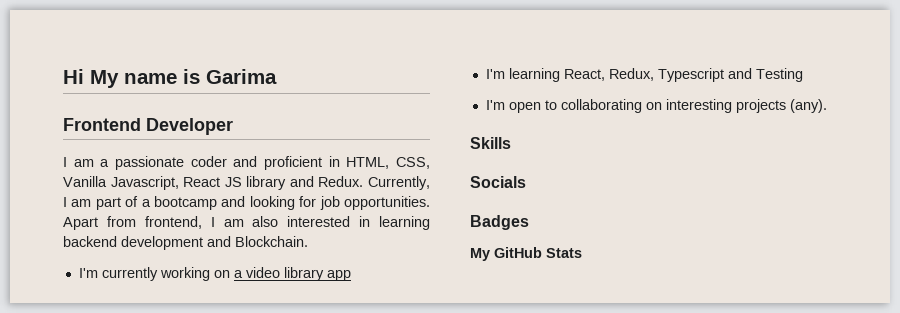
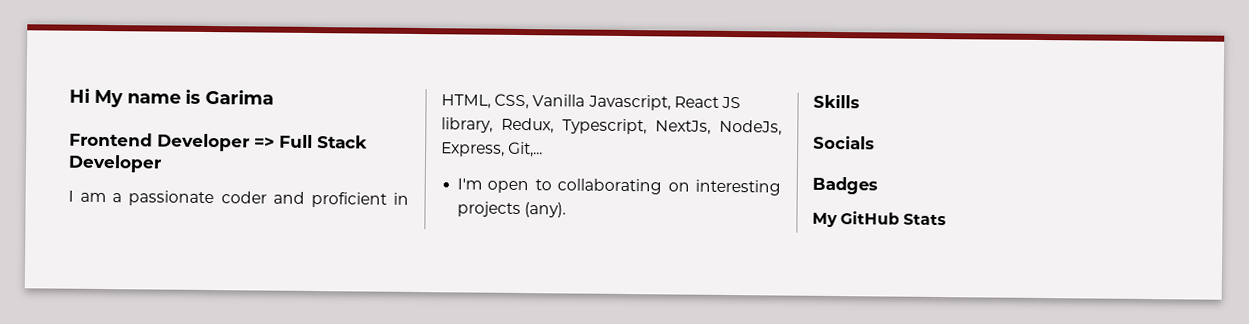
(233, 126) none -> [254,134,368,149] [68,154,162,173] => Full Stack Developer
[246,176,430,190] [63,196,430,210] [63,216,430,230] [63,236,308,250] [78,267,351,281] [485,68,803,82] library and Redux. Currently, I am part of a bootcamp and looking for job opportunities. Apart from frontend, I am also interested in learning backend development and Blockchain. // I'm currently working on a video library app // I'm learning React, Redux, Typescript and Testing -> [441,117,782,136] [441,141,544,158] library, Redux, Typescript, NextJs, NodeJs, Express, Git,...

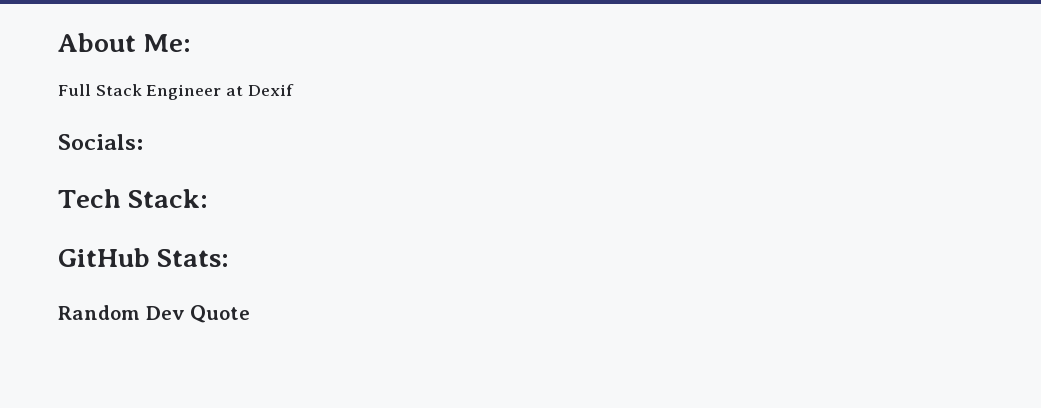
[69,87,274,108] [69,132,368,152] [68,154,162,173] [68,190,409,208] [441,93,741,111] [441,117,782,136] [441,141,544,158] [457,178,781,196] [457,201,567,218] [813,94,860,109] [813,135,875,150] [812,176,878,195] [812,211,947,228] Hi My name is Garima // Frontend Developer => Full Stack Developer // I am a passionate coder and proficient in HTML, CSS, Vanilla Javascript, React JS library, Redux, Typescript, NextJs, NodeJs, Express, Git,... // I'm open to collaborating on interesting projects (any). // Skills // Socials // Badges // My GitHub Stats -> [58,33,192,52] [58,84,294,100] [58,134,143,150] [58,189,209,208] [58,248,230,267] [58,305,251,323] About Me: // Full Stack Engineer at Dexif // Socials: // Tech Stack: // GitHub Stats: // Random Dev Quote

